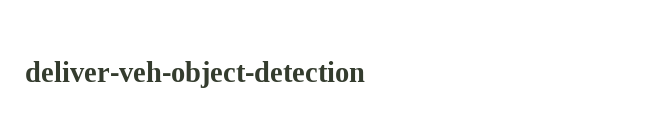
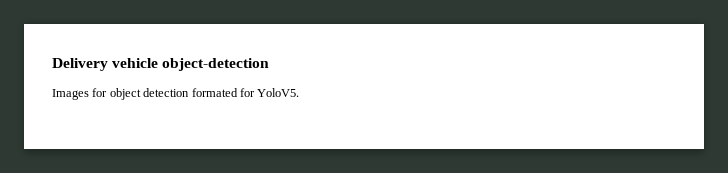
[25,61,365,88] deliver-veh-object-detection -> [52,58,270,71] [52,88,300,100] Delivery vehicle object-detection // Images for object detection formated for YoloV5.

